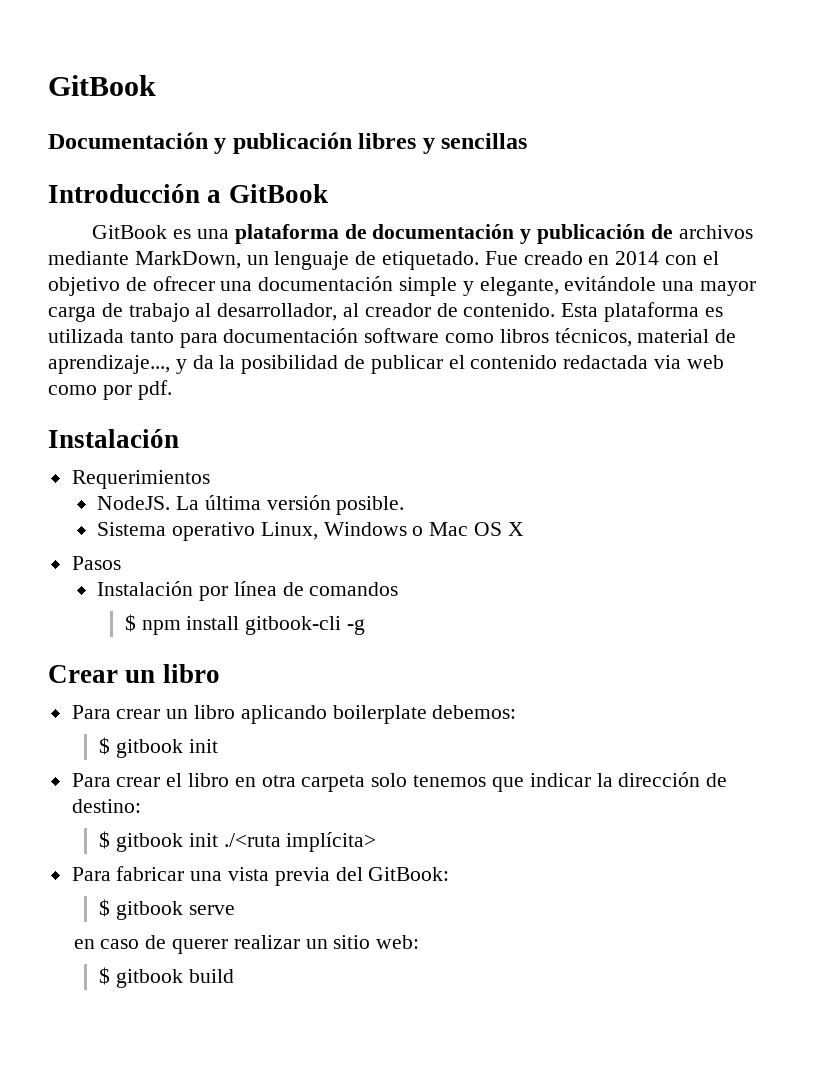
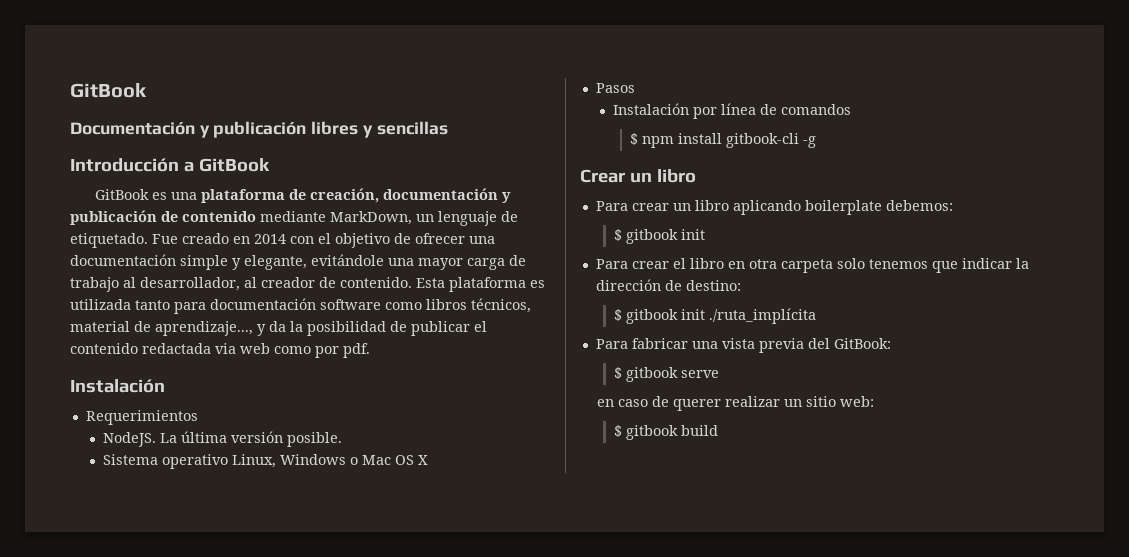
(367, 231) none -> [309,188,379,203] creación,
[678,225,753,239] archivos -> [182,211,256,222] contenido
[223,832,377,852] ./<ruta implícita> -> [708,308,816,324] ./ruta_implícita

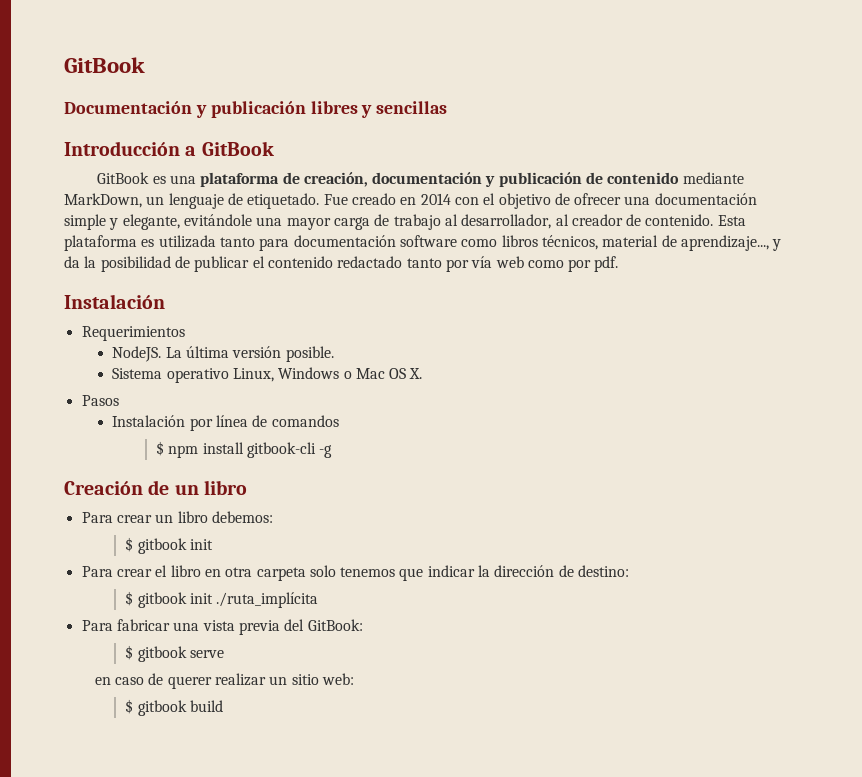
[142,343,236,354] redactada via -> [337,256,493,272] redactado tanto por vía
[417,455,428,465] X -> [409,368,423,379] X.
[580,169,626,183] Crear -> [64,480,170,495] Creación de
[732,200,882,215] aplicando boilerplate -> (208, 517) none

